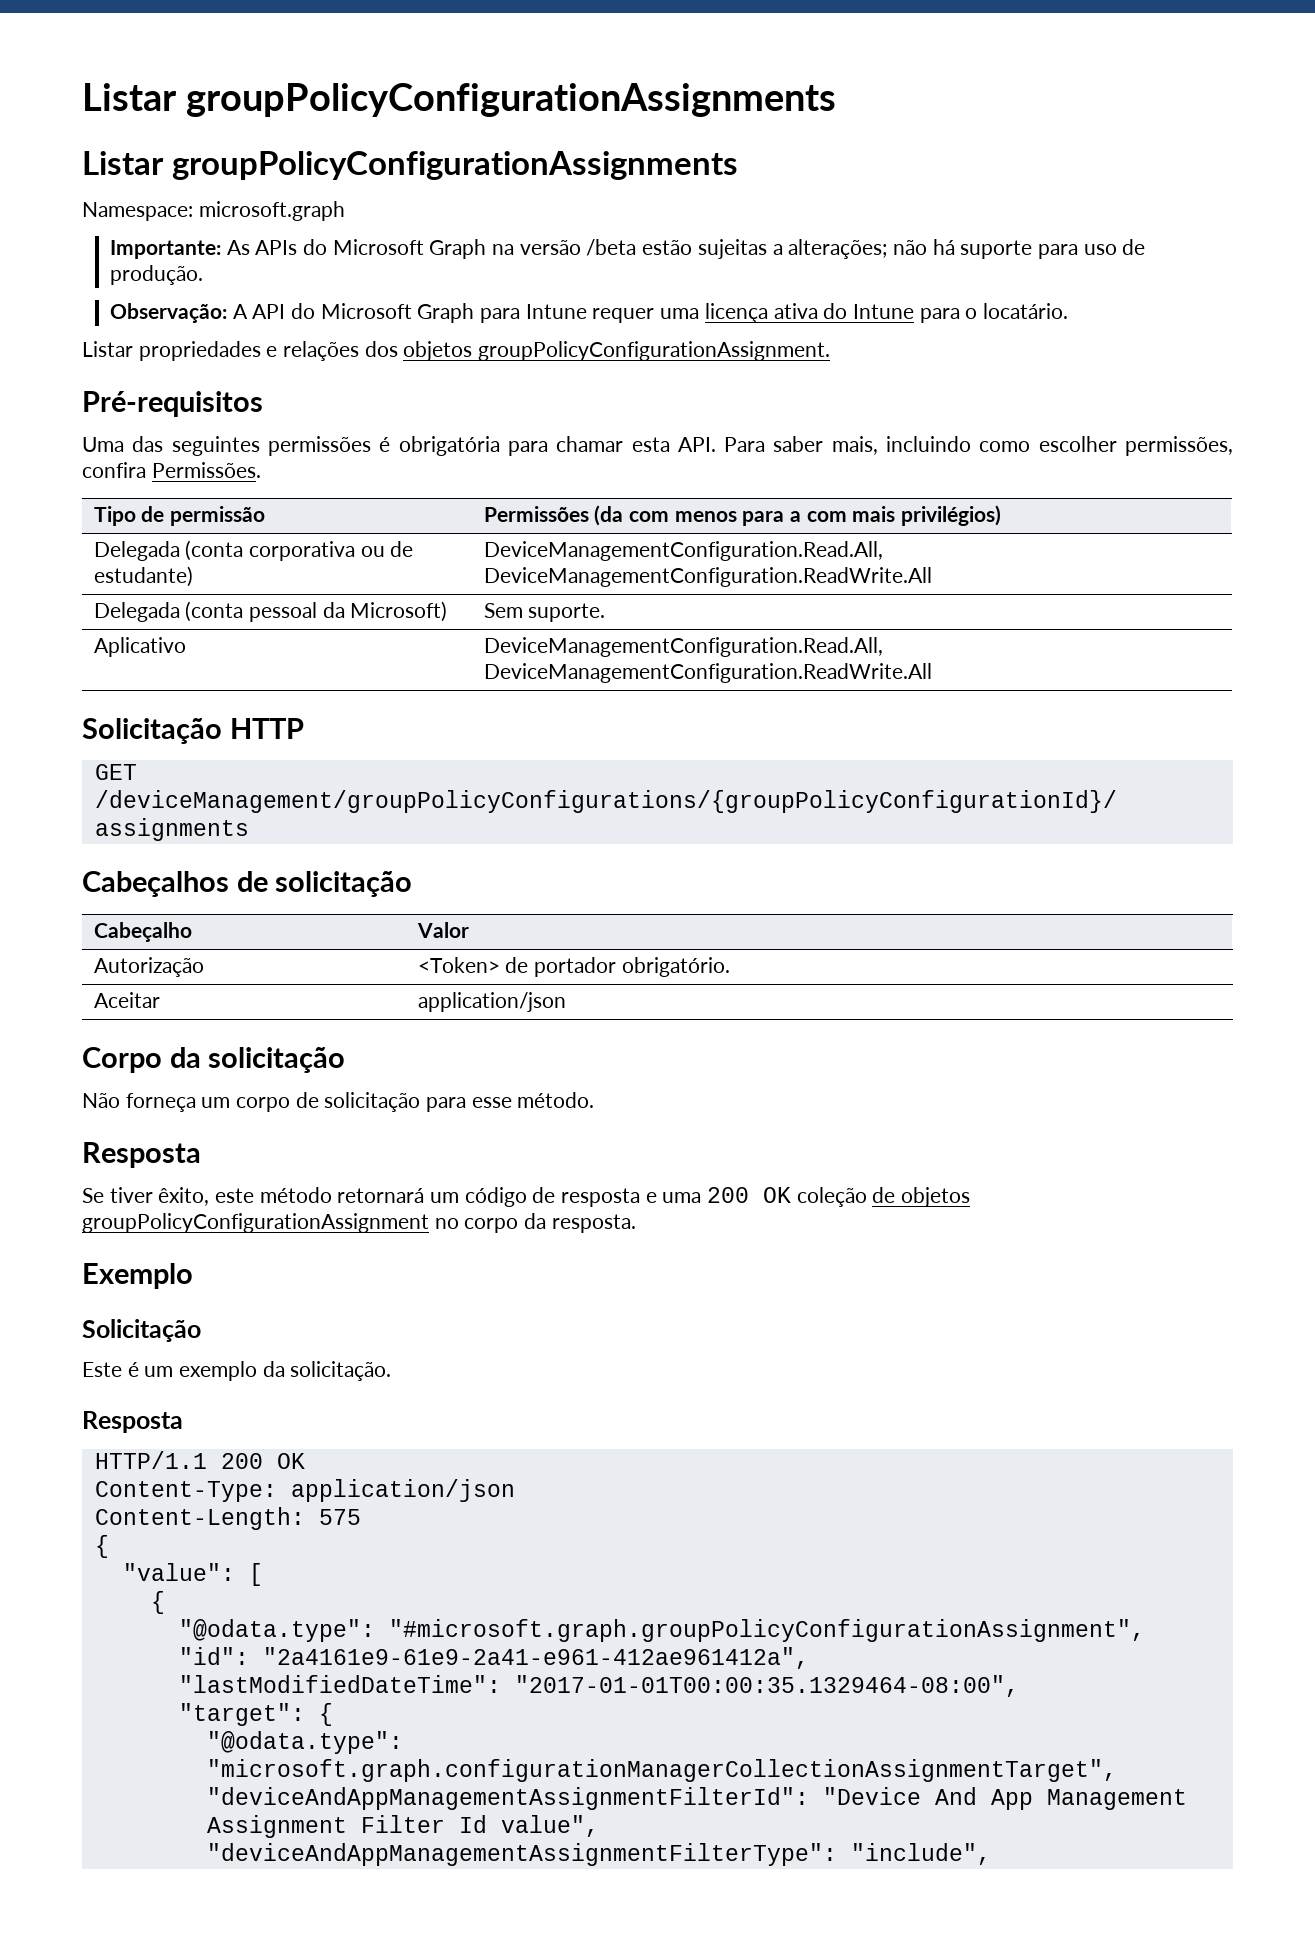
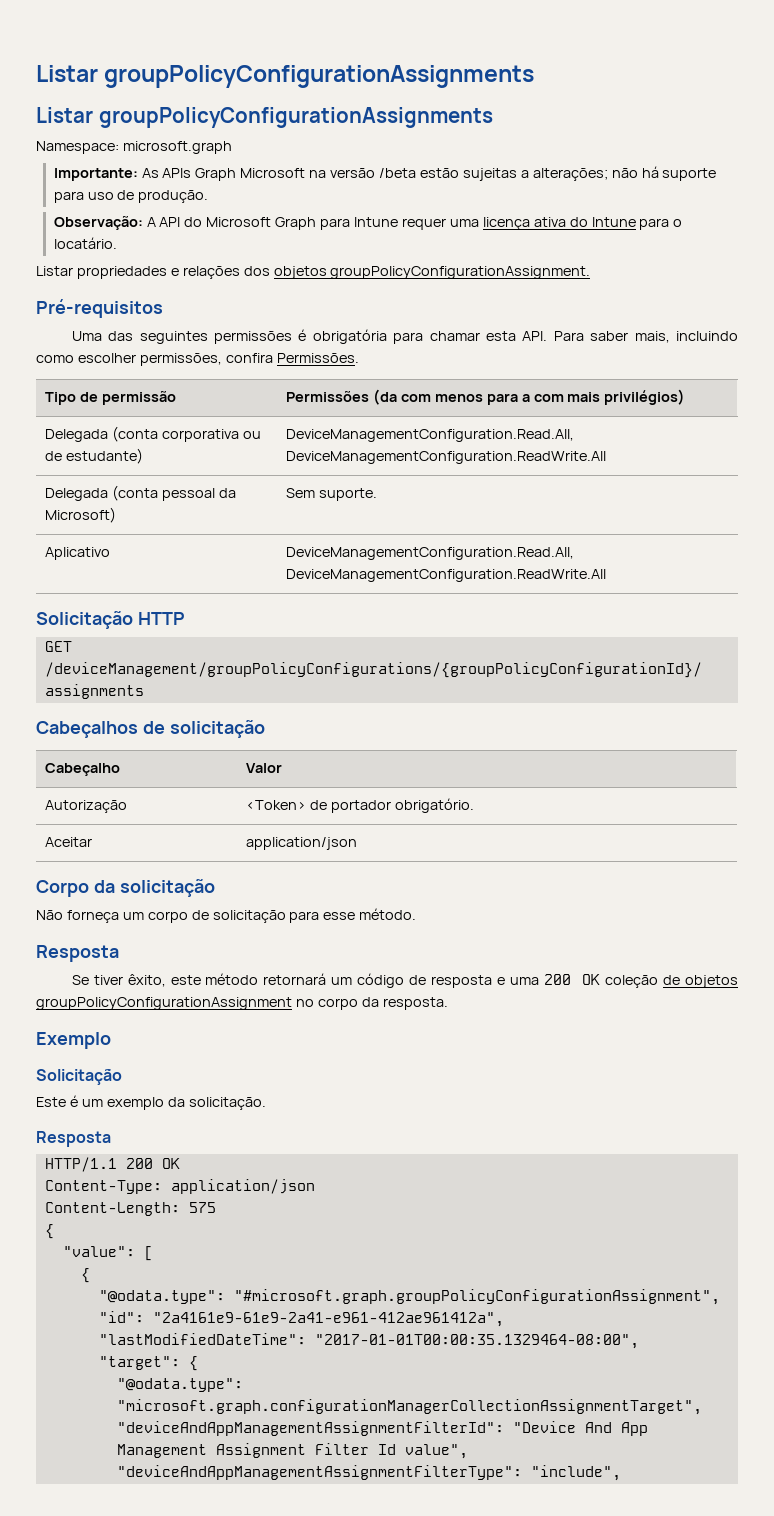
[303,239,487,259] do Microsoft Graph -> [195,168,306,181] Graph Microsoft

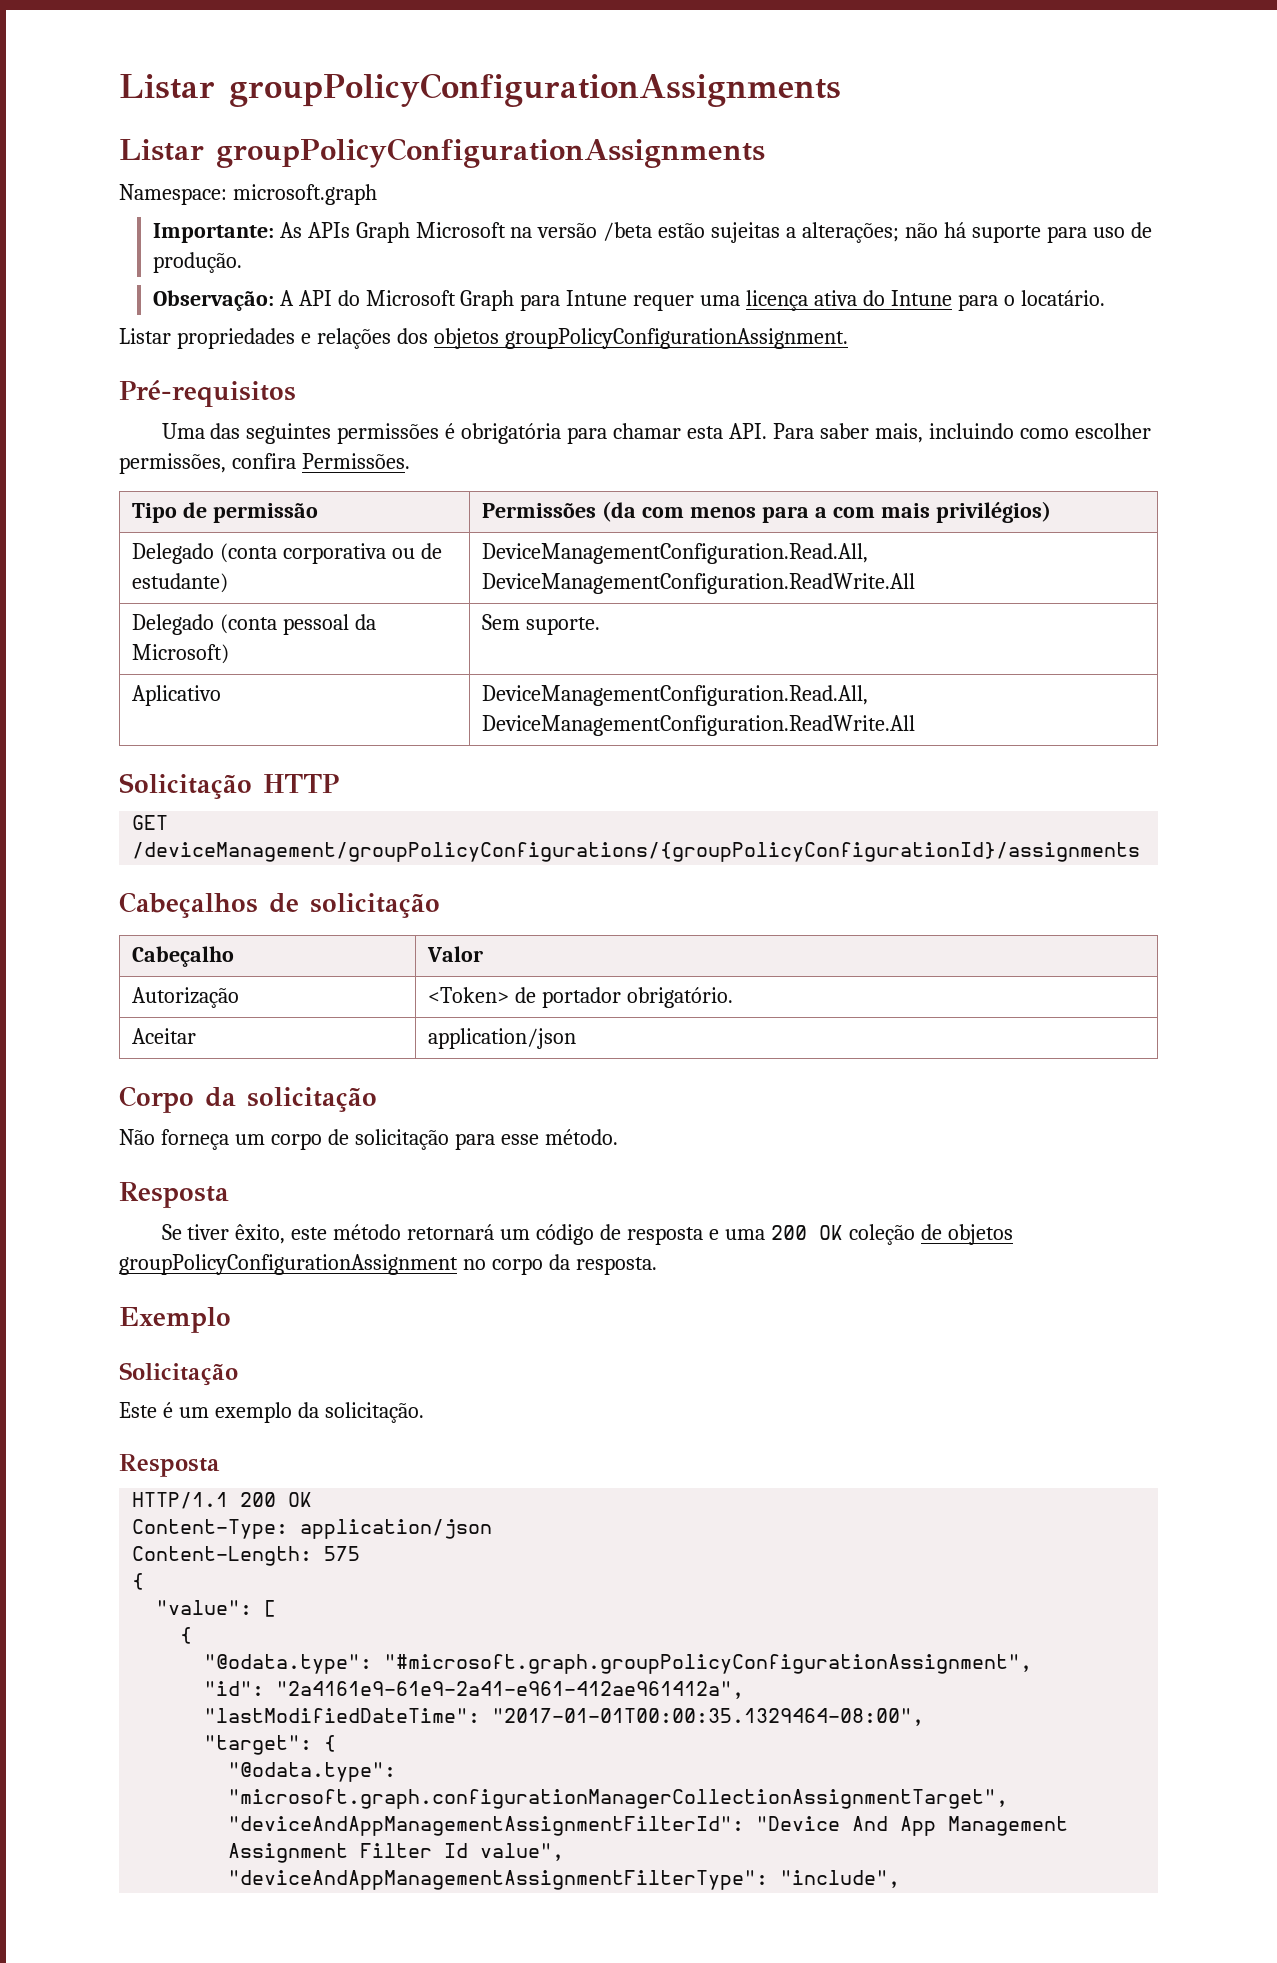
[45,429,109,442] Delegada -> [132,543,215,564] Delegado
[45,488,109,501] Delegada -> [132,614,215,635] Delegado

